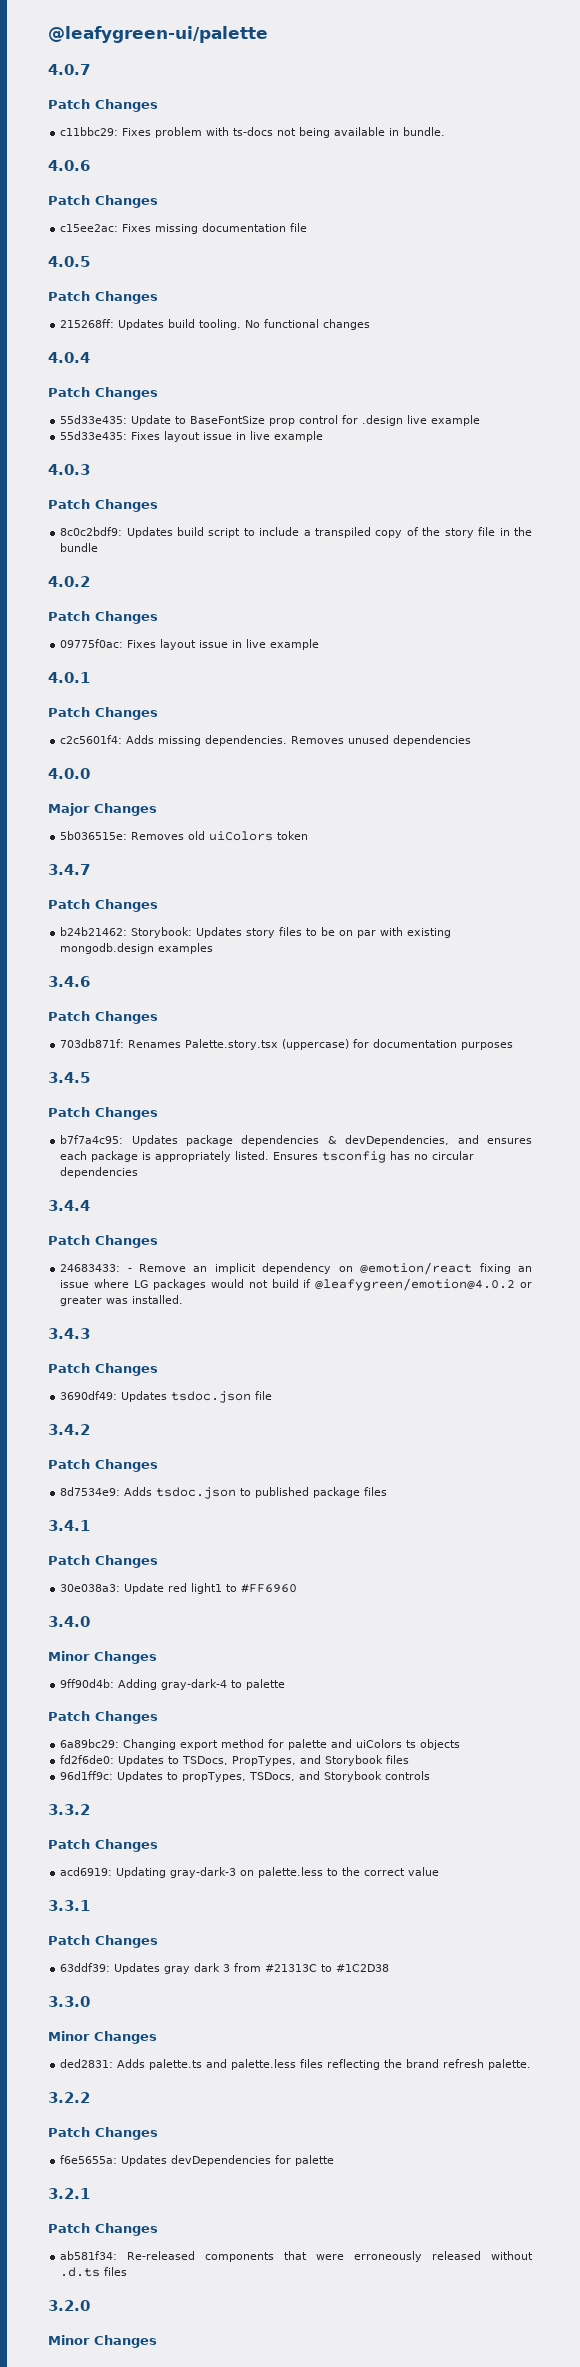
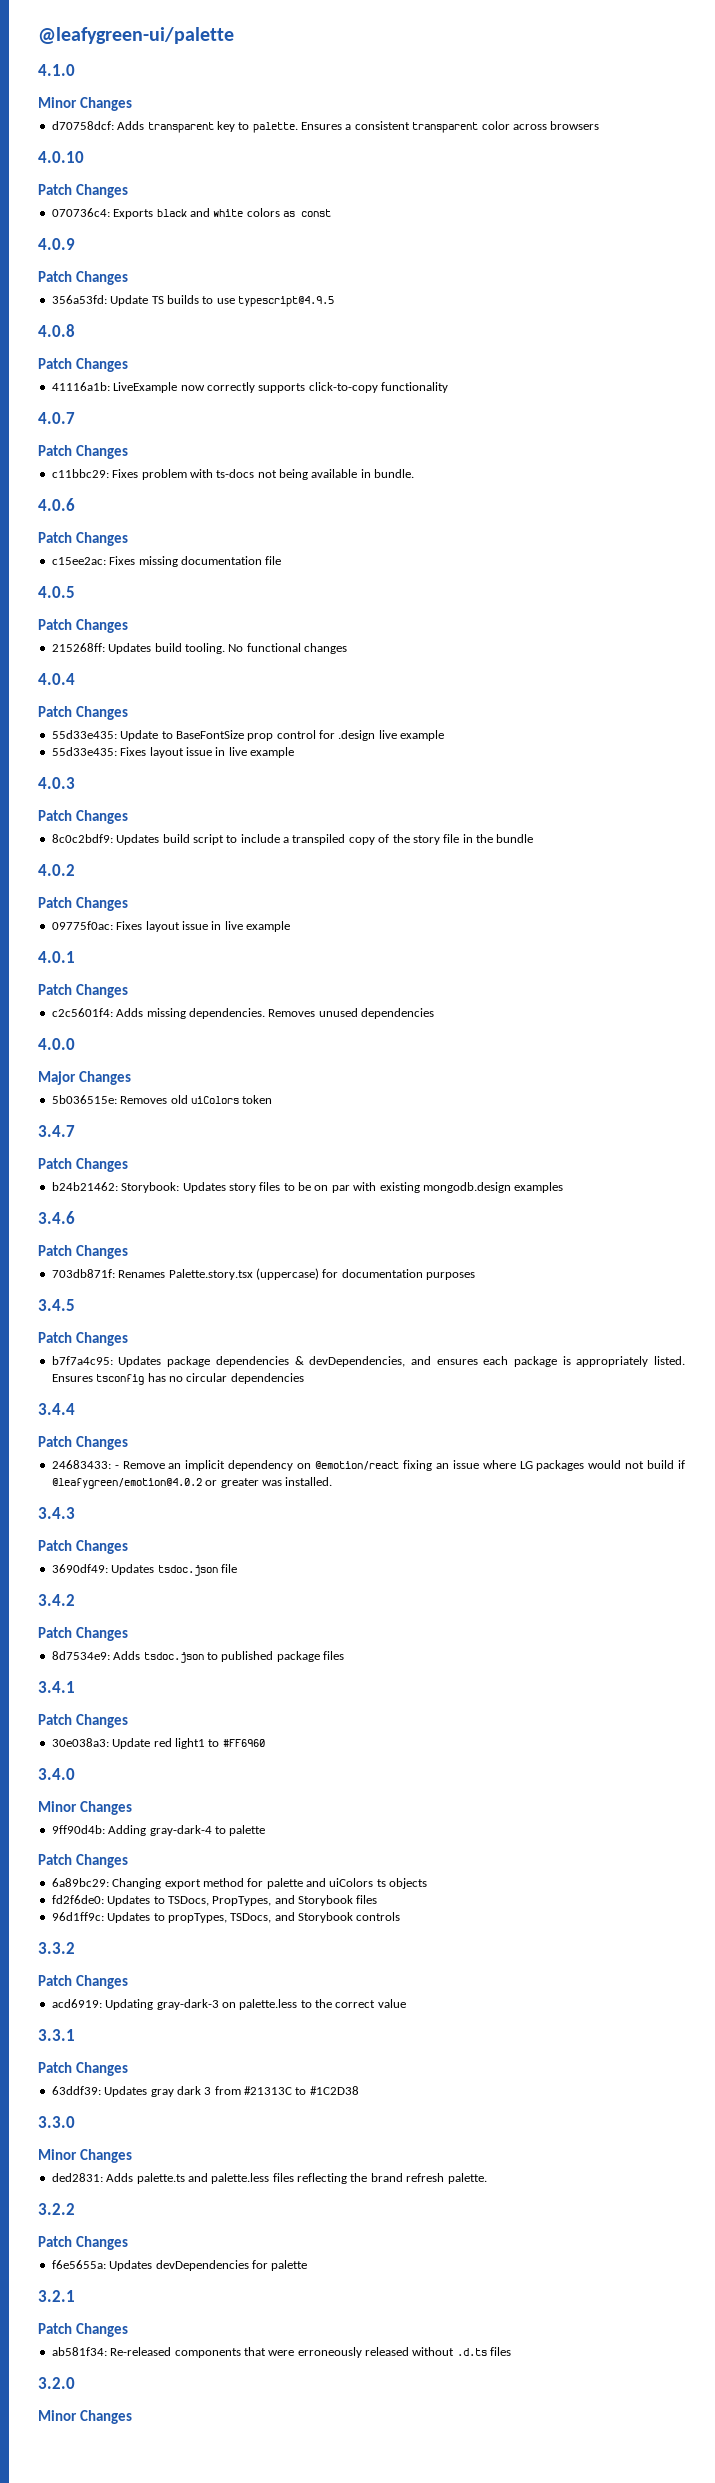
(268, 34) none -> [38,64,75,76] [38,97,132,111] [51,121,600,133] [38,151,84,163] [38,184,128,198] [51,208,331,219] [38,238,75,250] [38,271,128,285] [51,295,334,307] [38,324,75,337] [38,358,128,372] [51,382,448,393] // 4.1.0 // Minor Changes // d70758dcf: Adds transparent key to palette. Ensures a consistent transparent color across browsers // 4.0.10 // Patch Changes // 070736c4: Exports black and white colors as const // 4.0.9 // Patch Changes // 356a53fd: Update TS builds to use typescript@4.9.5 // 4.0.8 // Patch Changes // 41116a1b: LiveExample now correctly supports click-to-copy functionality

